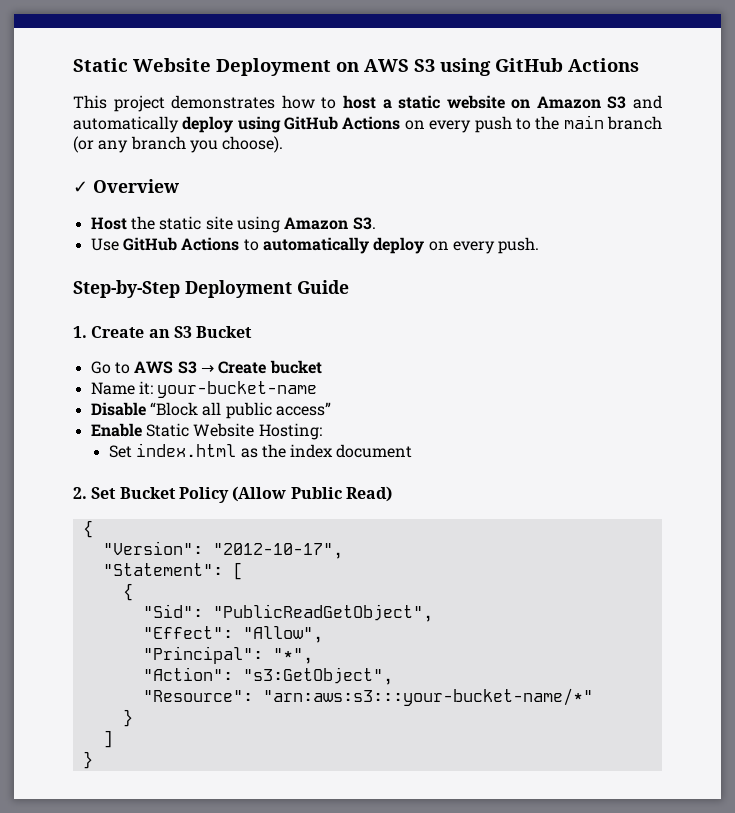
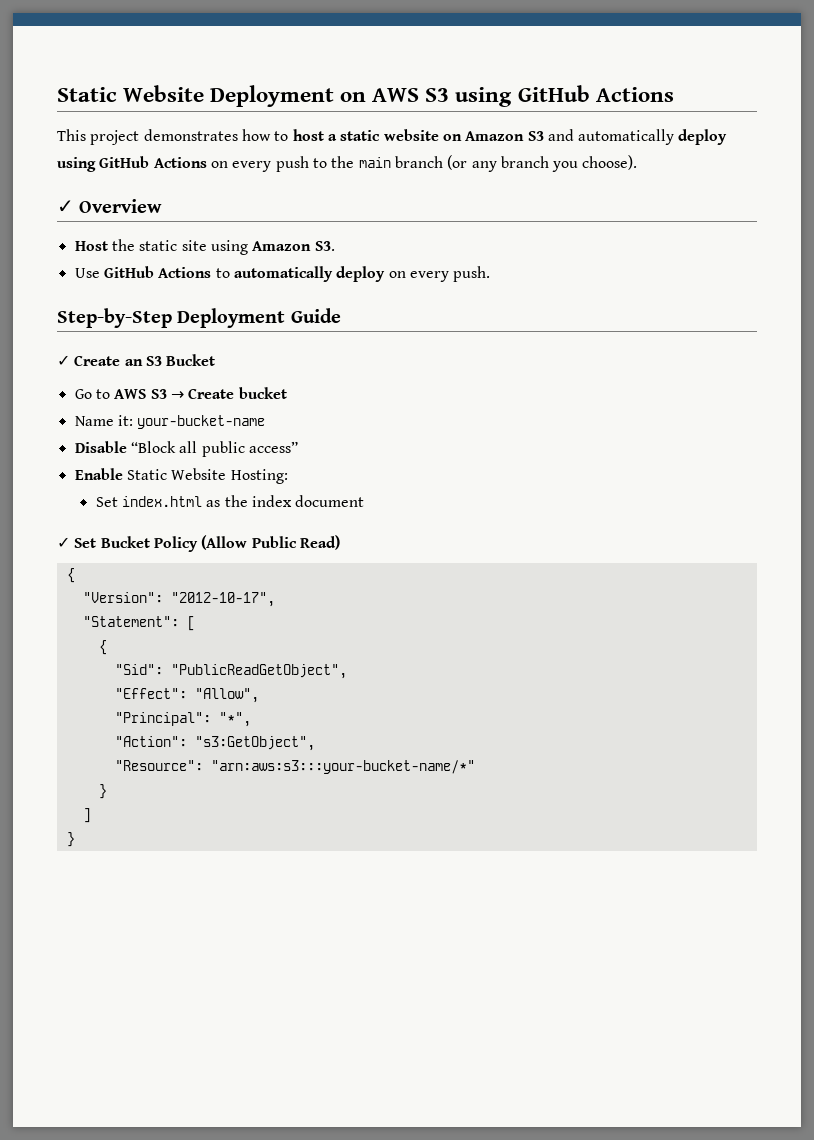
[73,326,87,338] 1. -> [57,355,70,366] ✓
[73,487,87,499] 2. -> [57,537,70,548] ✓

